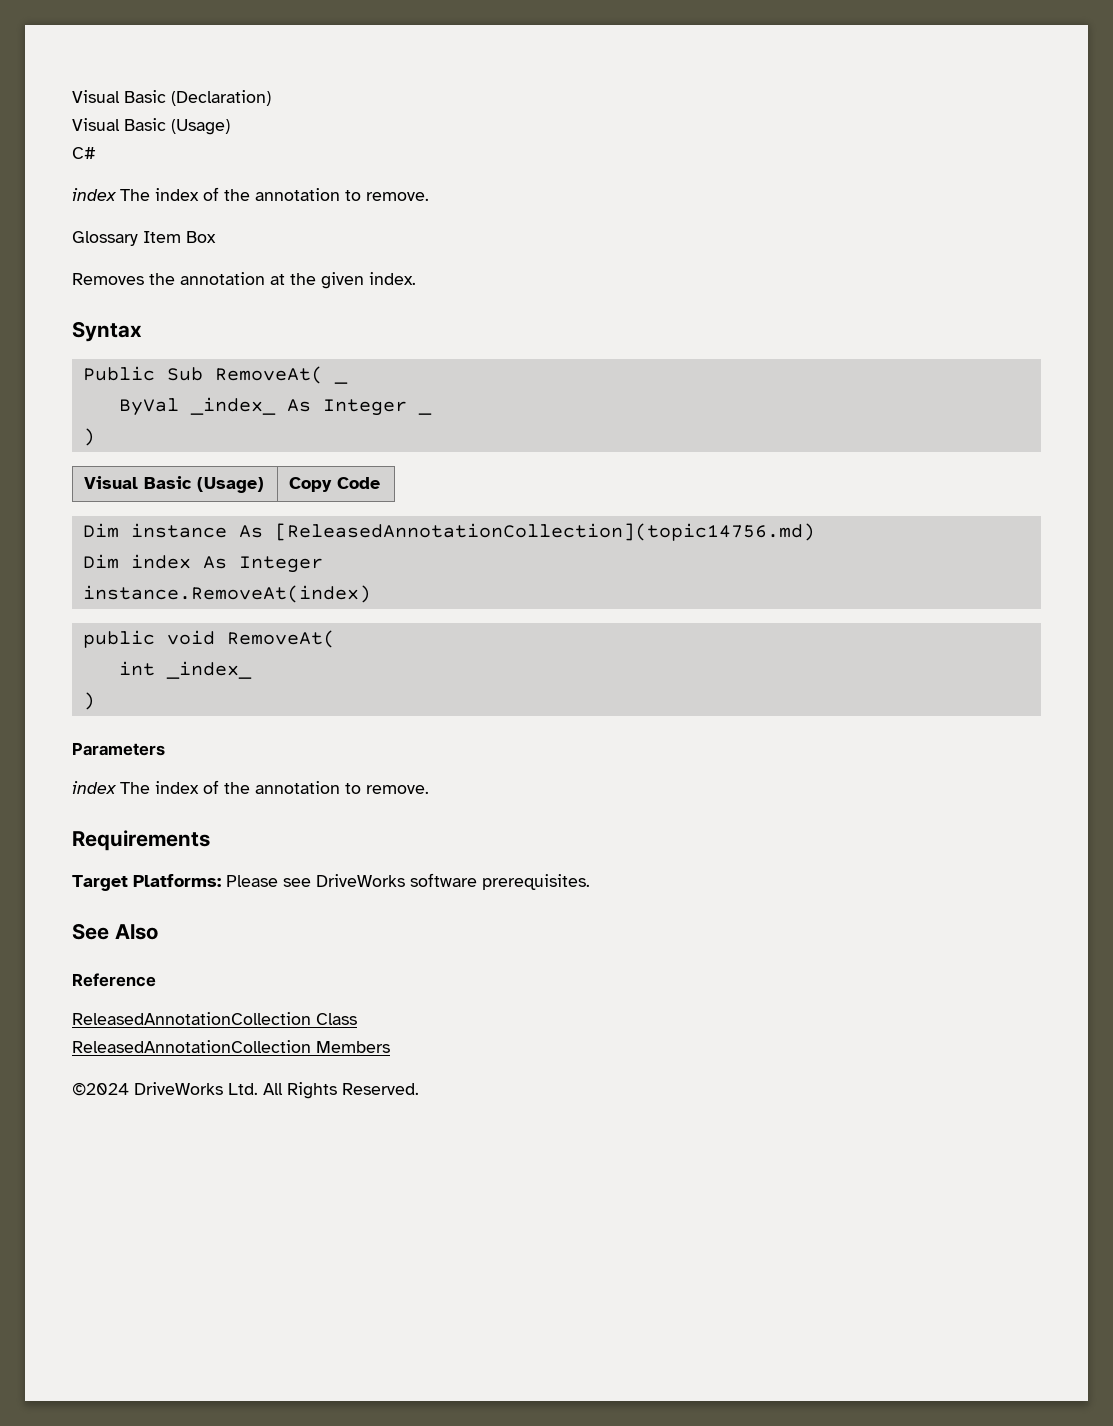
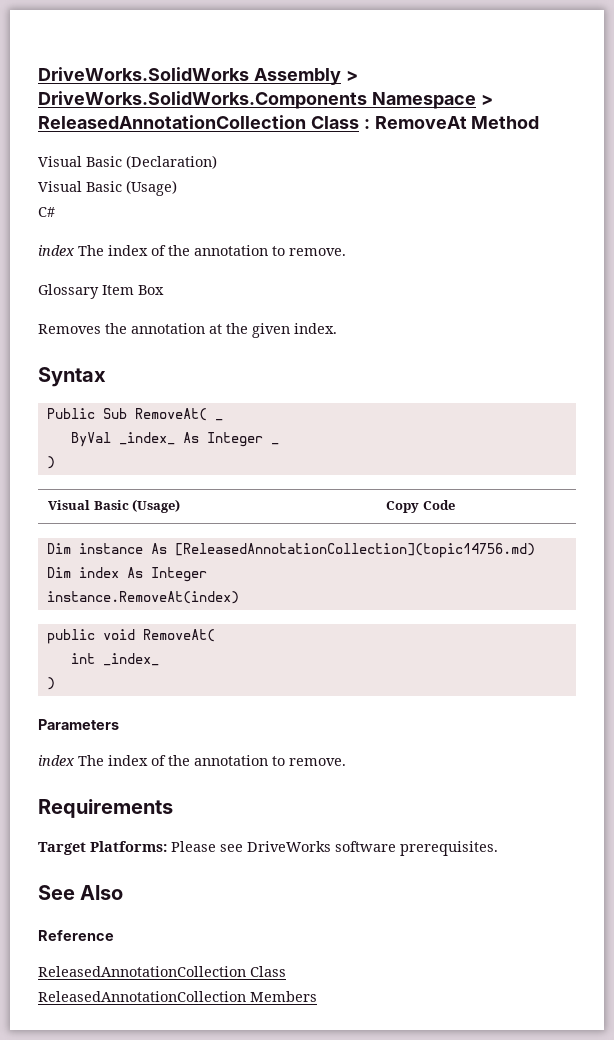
(72, 96) none -> [38,67,358,85] [38,91,493,109] [38,115,540,129] DriveWorks.SolidWorks Assembly > DriveWorks.SolidWorks.Components Namespace > ReleasedAnnotationCollection Class : RemoveAt Method //
[72,1082,419,1099] // ©2024 DriveWorks Ltd. All Rights Reserved. -> (317, 996) none

